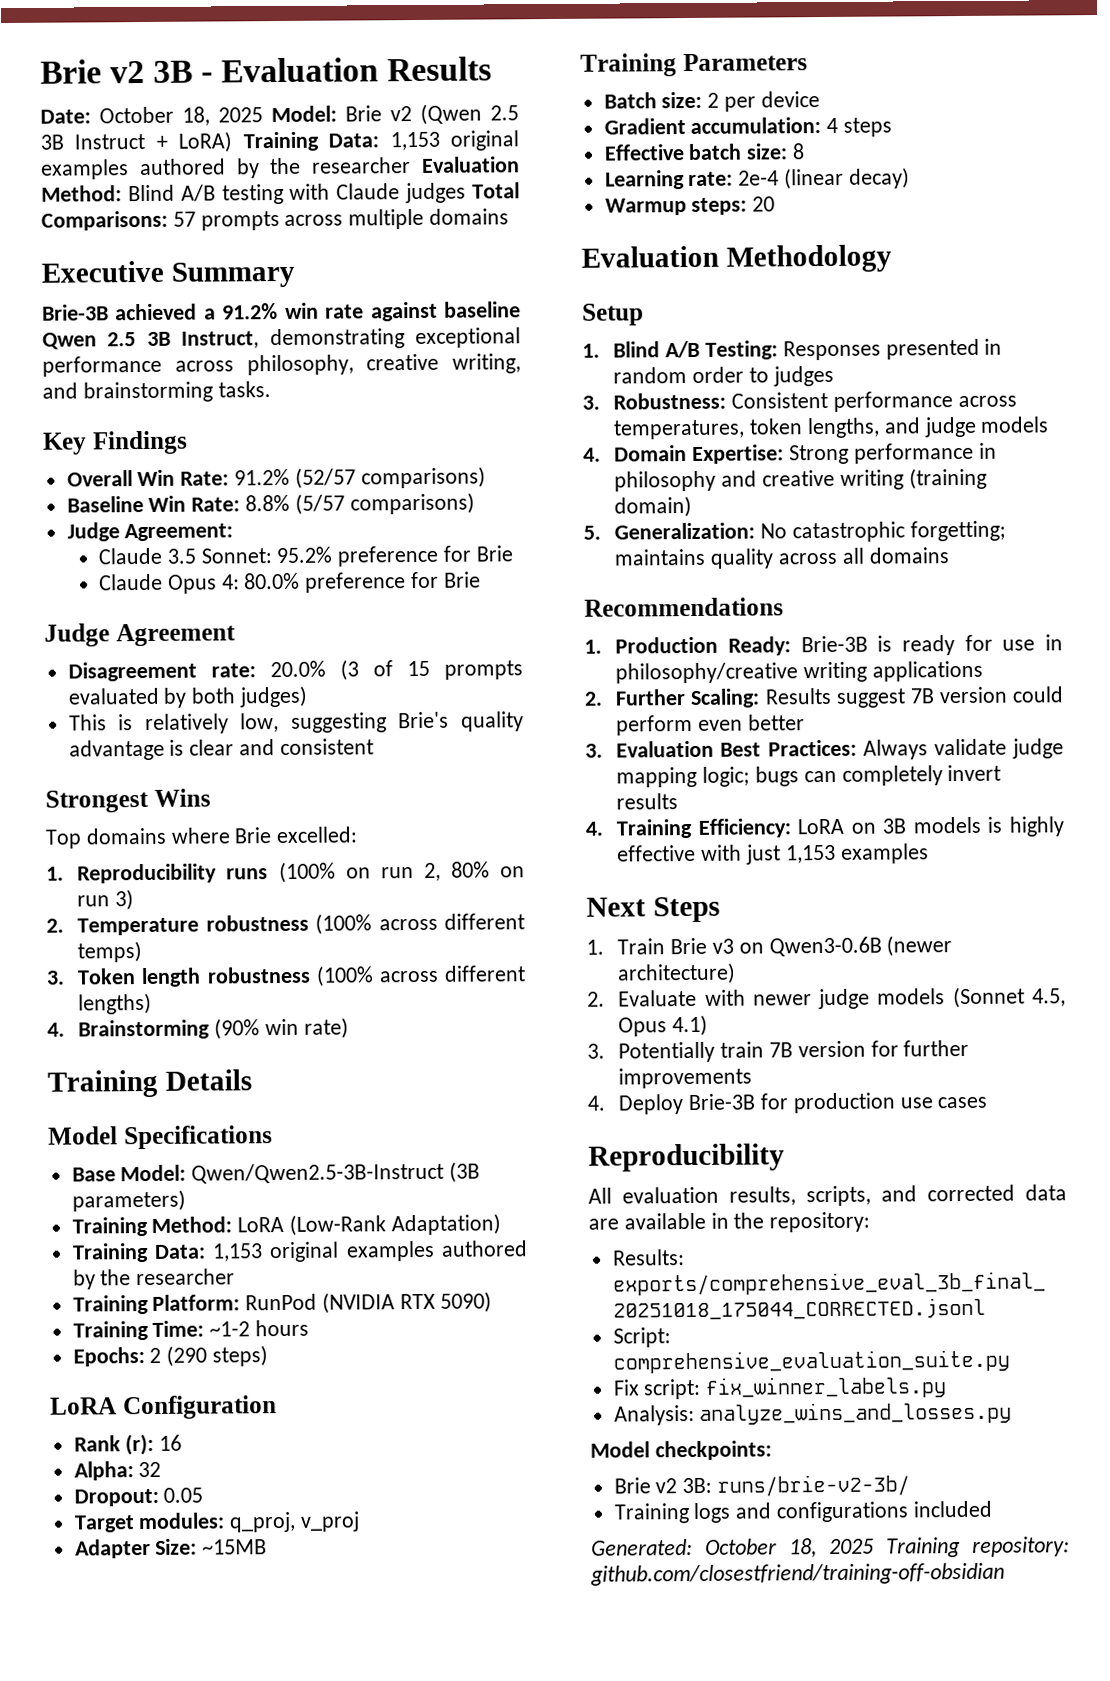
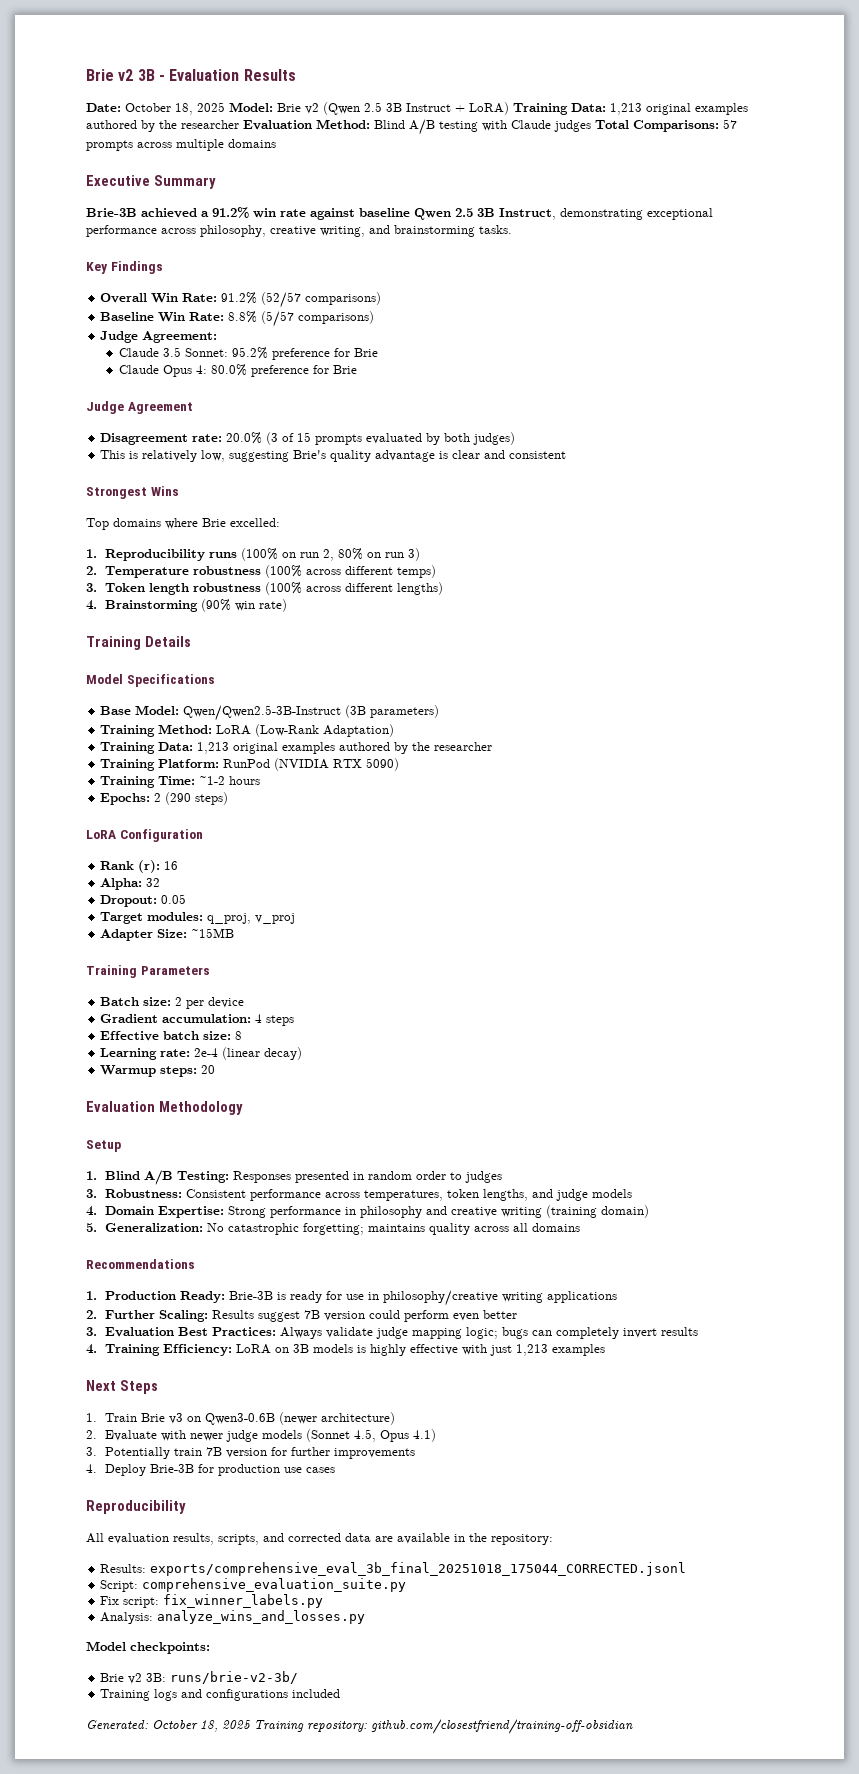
[389,131,440,151] 1,153 -> [610,103,642,115] 1,213
[212,1243,264,1262] 1,153 -> [197,742,230,754] 1,213
[785,844,836,864] 1,153 -> [515,1344,548,1356] 1,213

